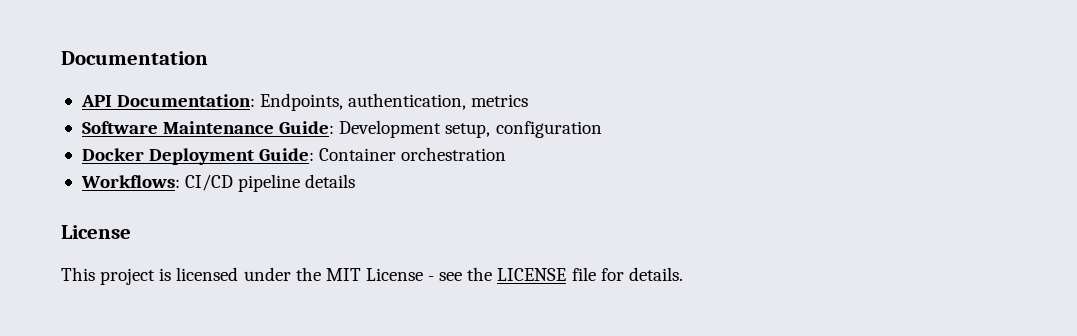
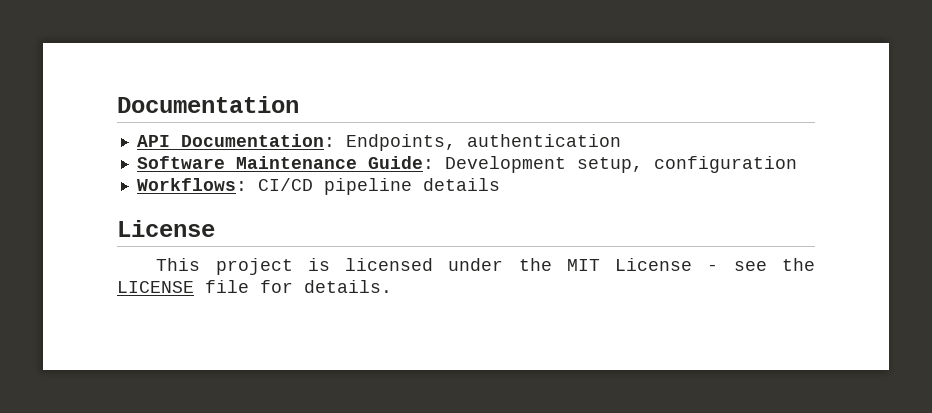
[348,93,529,110] authentication, metrics -> [466,134,621,147] authentication
[81,147,507,165] // Docker Deployment Guide: Container orchestration -> (797, 164) none

